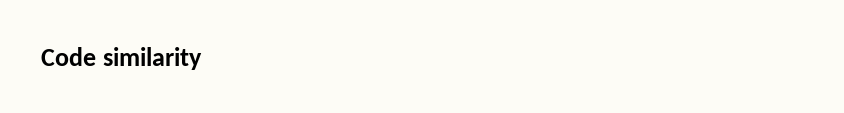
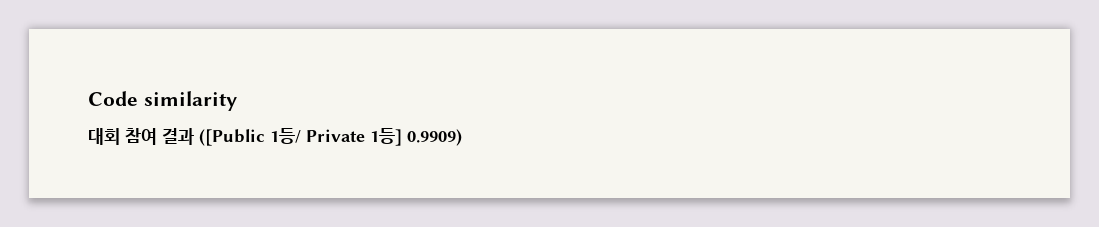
(202, 58) none -> [88,128,462,146] // 대회 참여 결과 ([Public 1등/ Private 1등] 0.9909)

